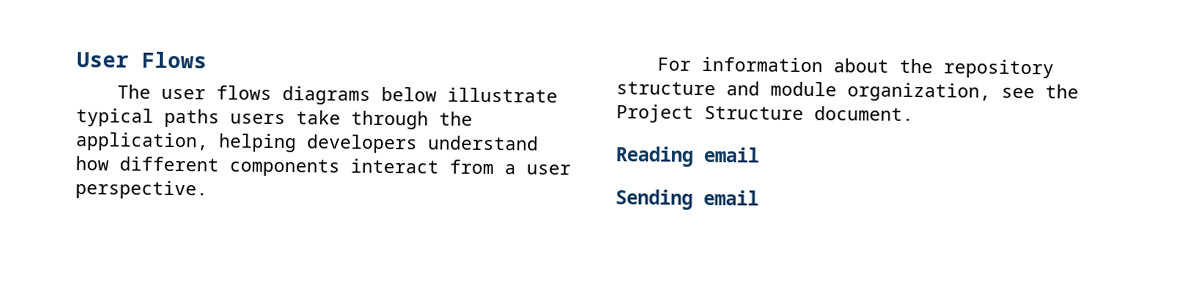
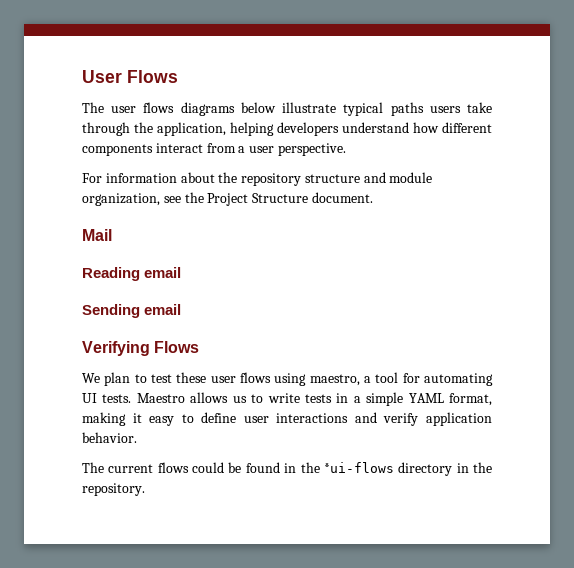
(914, 113) none -> [82,229,112,241] // Mail
(759, 197) none -> [82,341,200,356] [82,372,493,386] [82,392,492,406] [82,412,492,426] [82,432,137,443] [82,462,493,476] [82,483,145,496] // Verifying Flows // We plan to test these user flows using maestro, a tool for automating UI tests. Maestro allows us to write tests in a simple YAML format, making it easy to define user interactions and verify application behavior. // The current flows could be found in the *ui-flows directory in the repository.

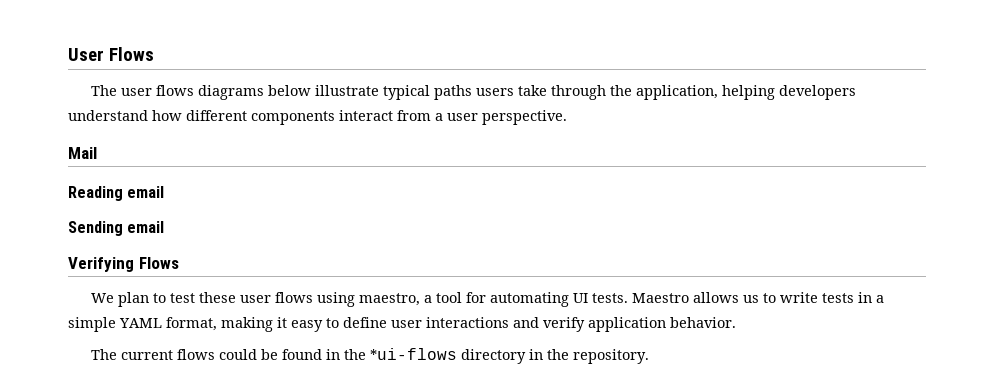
[82,172,433,186] [82,192,373,206] // For information about the repository structure and module organization, see the Project Structure document. -> (567, 117) none

